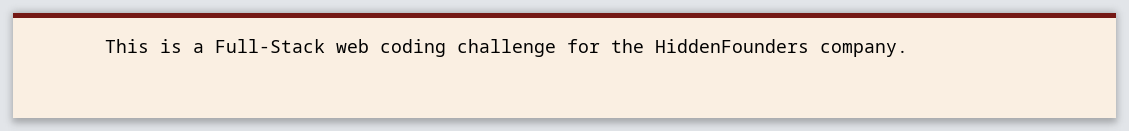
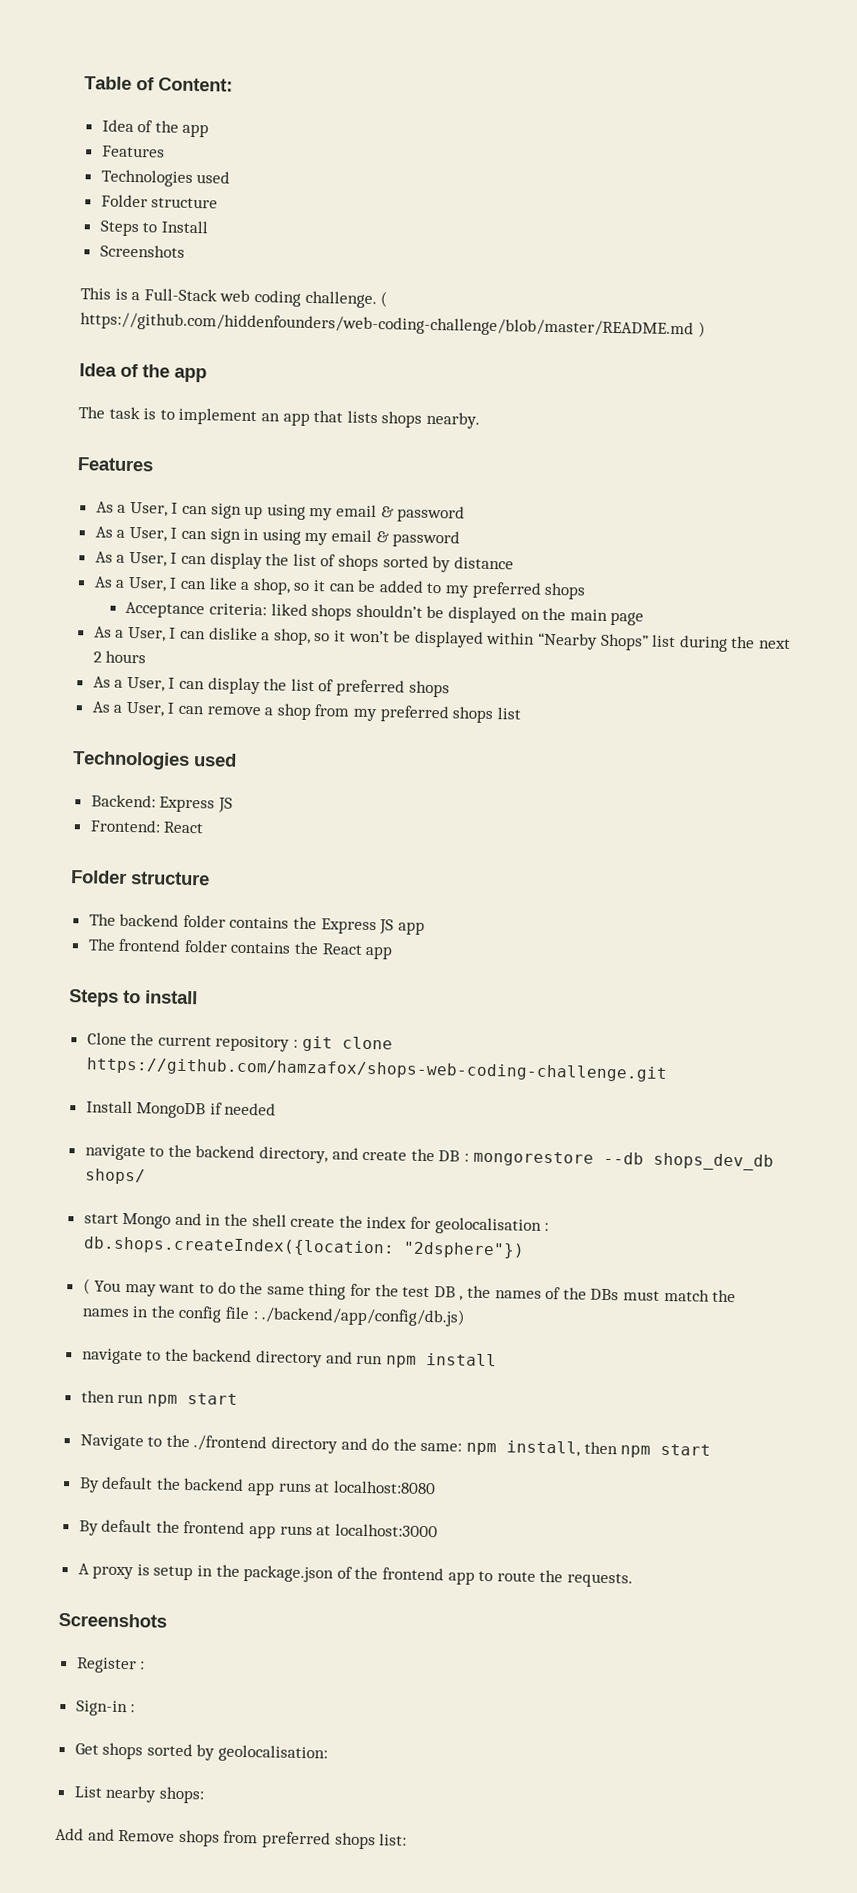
(105, 46) none -> [84,76,233,92] [101,119,210,138] [101,145,165,158] [100,169,231,187] [100,194,219,209] [99,220,208,237] [99,244,185,258] Table of Content: // Idea of the app // Features // Technologies used // Folder structure // Steps to Install // Screenshots //
[457,39,908,57] challenge for the HiddenFounders company. -> [304,290,389,309] [80,312,706,339] [79,363,207,383] [78,406,480,429] [77,457,154,472] [95,501,466,523] [94,526,461,548] [94,551,514,573] [93,576,587,600] [125,601,645,626] [93,626,791,652] [92,650,147,664] [92,676,450,698] [91,701,521,724] [72,751,237,771] [90,794,233,813] [89,819,205,834] [71,870,210,886] [88,913,425,935] [87,938,393,960] [68,989,198,1007] [86,1032,393,1052] [85,1057,668,1082] [85,1100,277,1119] [84,1144,774,1171] [84,1168,146,1185] [83,1212,550,1235] [82,1236,525,1259] [82,1278,737,1303] [81,1305,466,1327] [81,1348,497,1368] [80,1390,238,1407] [79,1434,712,1458] [78,1476,436,1496] [78,1519,438,1539] [77,1563,633,1588] [58,1612,167,1628] [75,1657,146,1674] [75,1700,136,1717] [74,1742,329,1763] [73,1785,205,1804] [55,1827,408,1850] challenge. ( https://github.com/hiddenfounders/web-coding-challenge/blob/master/README.md ) // Idea of the app // The task is to implement an app that lists shops nearby. // Features // As a User, I can sign up using my email & password // As a User, I can sign in using my email & password // As a User, I can display the list of shops sorted by distance // As a User, I can like a shop, so it can be added to my preferred shops // Acceptance criteria: liked shops shouldn’t be displayed on the main page // As a User, I can dislike a shop, so it won’t be displayed within “Nearby Shops” list during the next 2 hours // As a User, I can display the list of preferred shops // As a User, I can remove a shop from my preferred shops list // Technologies used // Backend: Express JS // Frontend: React // Folder structure // The backend folder contains the Express JS app // The frontend folder contains the React app // Steps to install // Clone the current repository : git clone https://github.com/hamzafox/shops-web-coding-challenge.git // Install MongoDB if needed // navigate to the backend directory, and create the DB : mongorestore --db shops_dev_db shops/ // start Mongo and in the shell create the index for geolocalisation : db.shops.createIndex({location: "2dsphere"}) // ( You may want to do the same thing for the test DB , the names of the DBs must match the names in the config file : ./backend/app/config/db.js) // navigate to the backend directory and run npm install // then run npm start // Navigate to the ./frontend directory and do the same: npm install, then npm start // By default the backend app runs at localhost:8080 // By default the frontend app runs at localhost:3000 // A proxy is setup in the package.json of the frontend app to route the requests. // Screenshots // Register : // Sign-in : // Get shops sorted by geolocalisation: // List nearby shops: // Add and Remove shops from preferred shops list:

